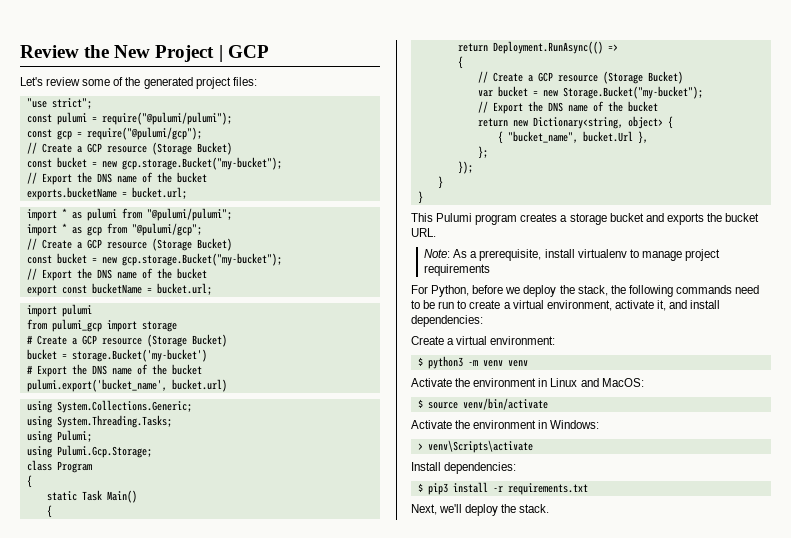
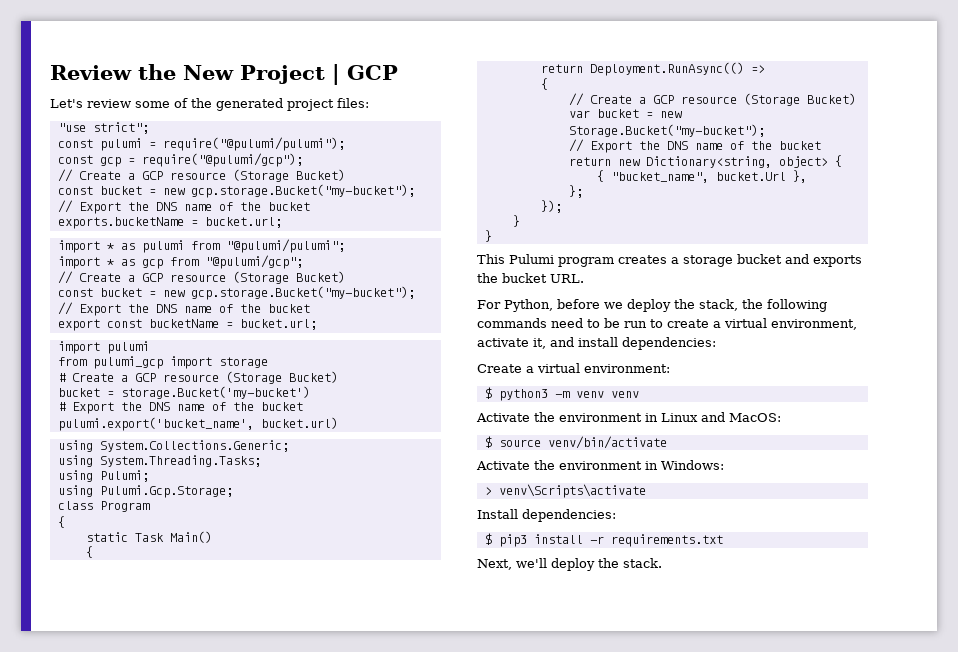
[424,249,720,261] [424,264,491,276] // Note: As a prerequisite, install virtualenv to manage project requirements -> (584, 278) none

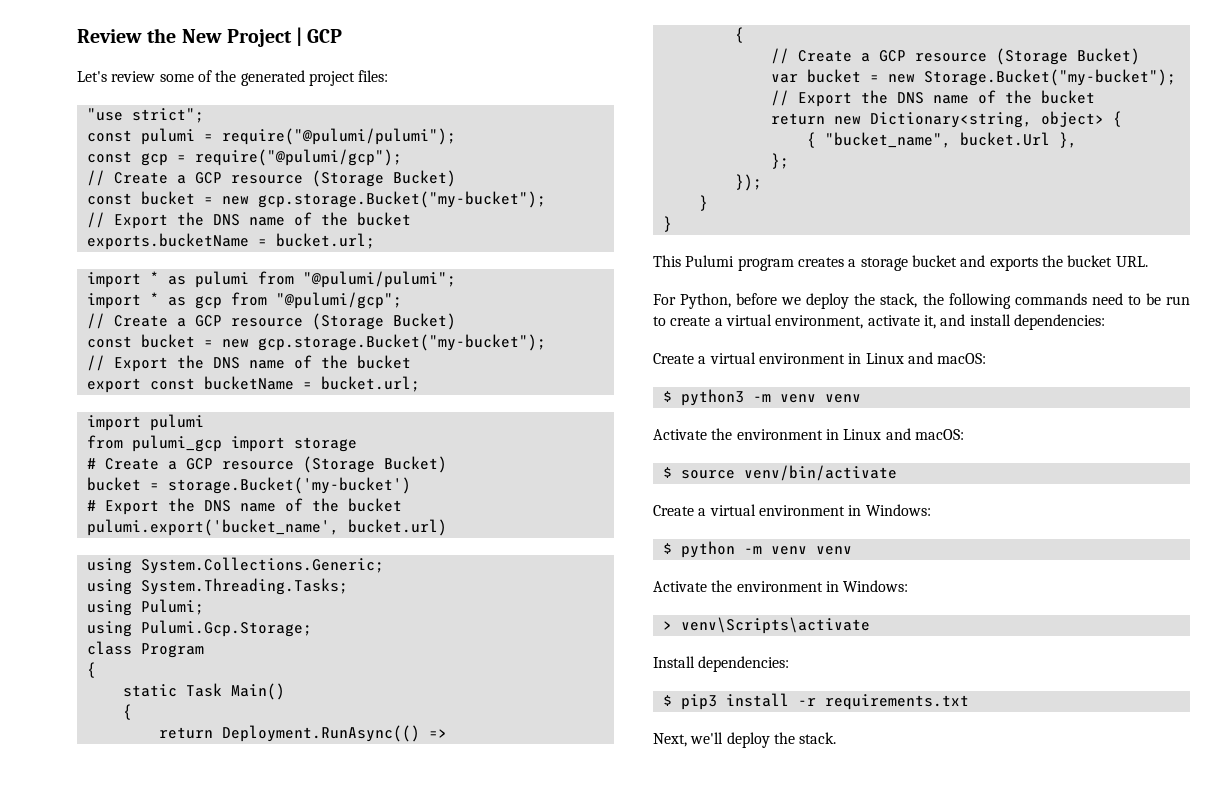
[584,364,670,373] environment: -> [758,352,987,364] environment in Linux and macOS:
[729,413,781,422] MacOS: -> [914,429,964,440] macOS:
(667, 442) none -> [653,504,931,516] [662,541,852,558] // Create a virtual environment in Windows: // $ python -m venv venv

